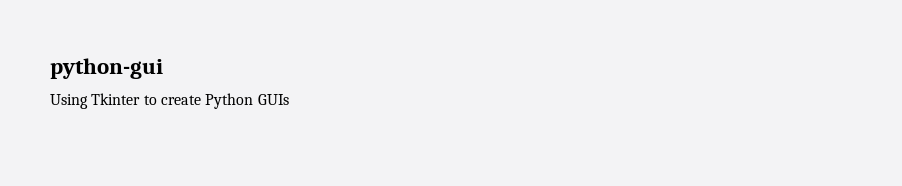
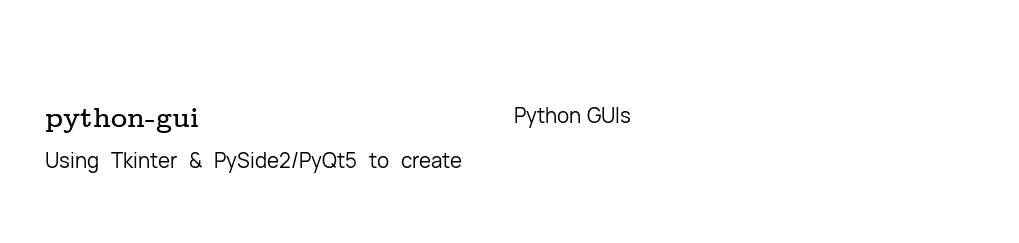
(141, 99) none -> [189,152,357,173] & PySide2/PyQt5

